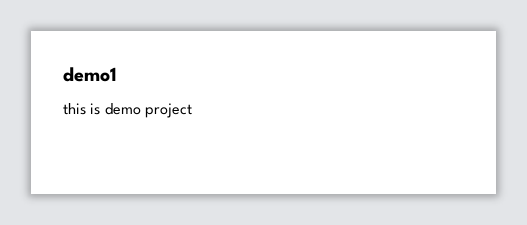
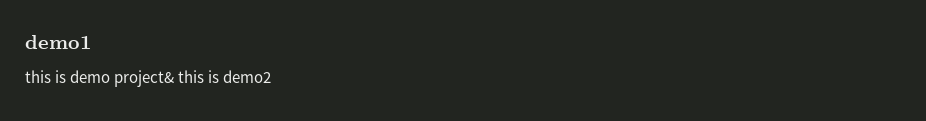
[144,103,192,118] project -> [114,70,272,87] project& this is demo2

